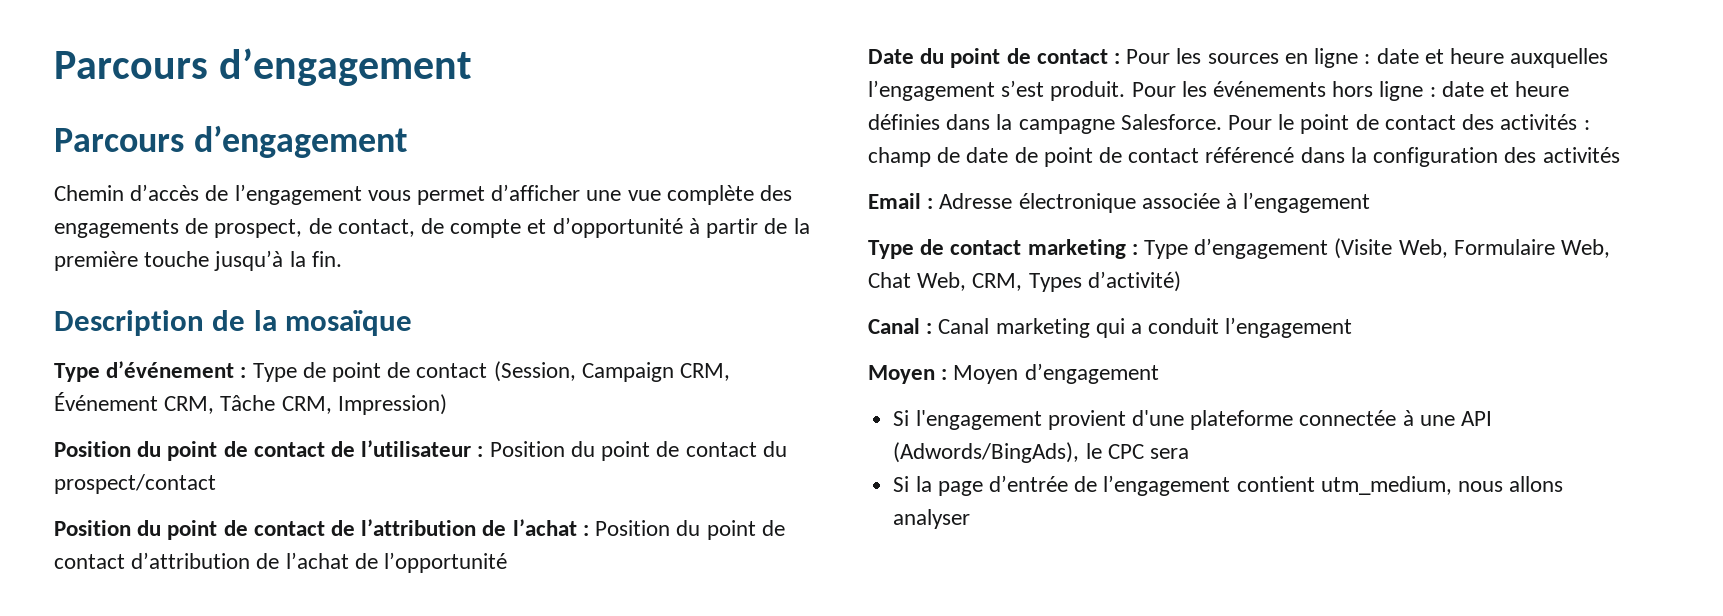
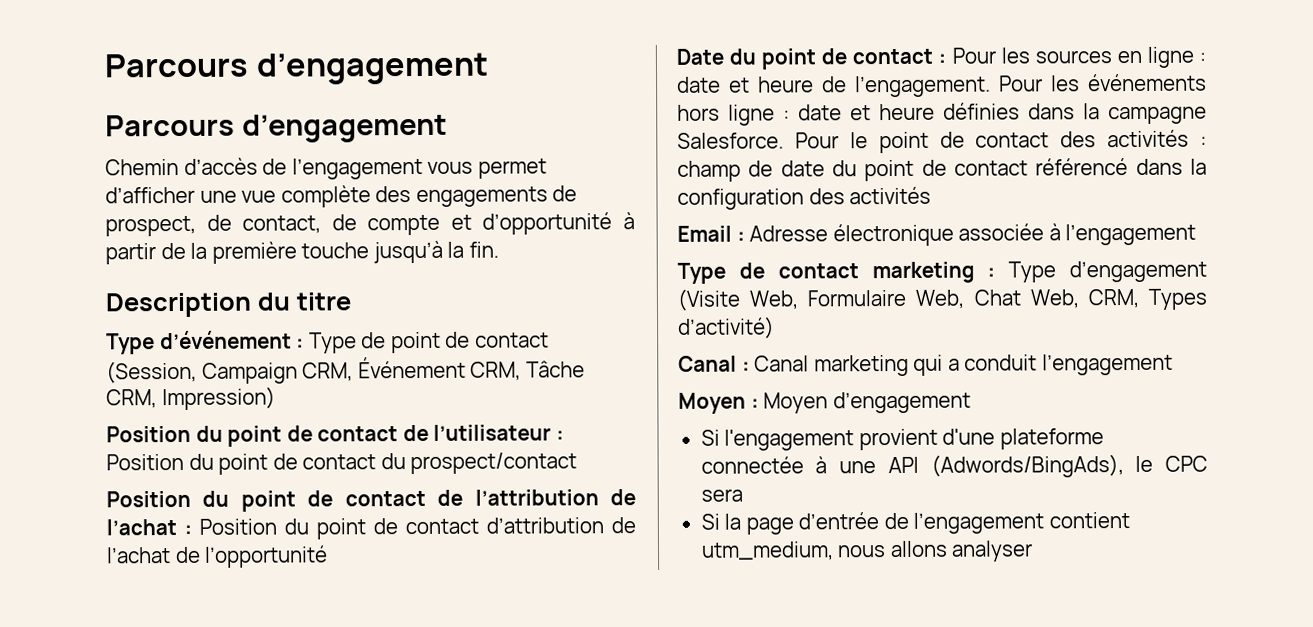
[212,310,413,336] de la mosaïque -> [256,292,351,311] du titre
[1510,48,1609,68] [868,80,1126,101] auxquelles l’engagement s’est produit. -> [822,75,991,98] de l’engagement.
[1014,147,1038,163] de -> [832,160,857,177] du

